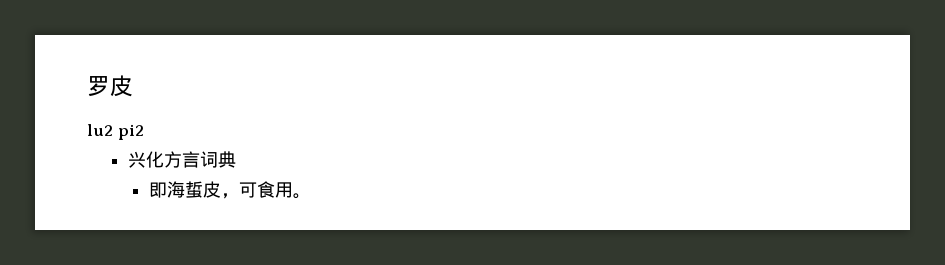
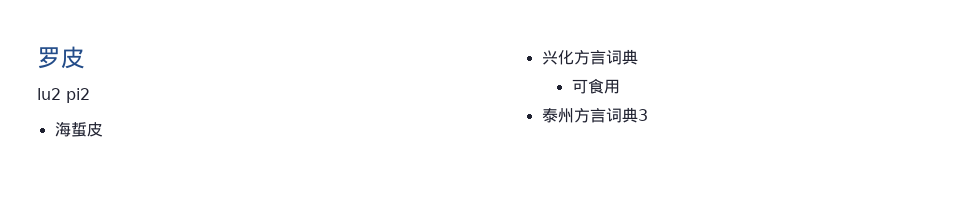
(144, 132) none -> [54,122,103,137] // 海蜇皮
[148,181,239,199] 即海蜇皮， -> (638, 57) none
[292,193,311,199] 。 -> [541,107,648,123] // 泰州方言词典3

